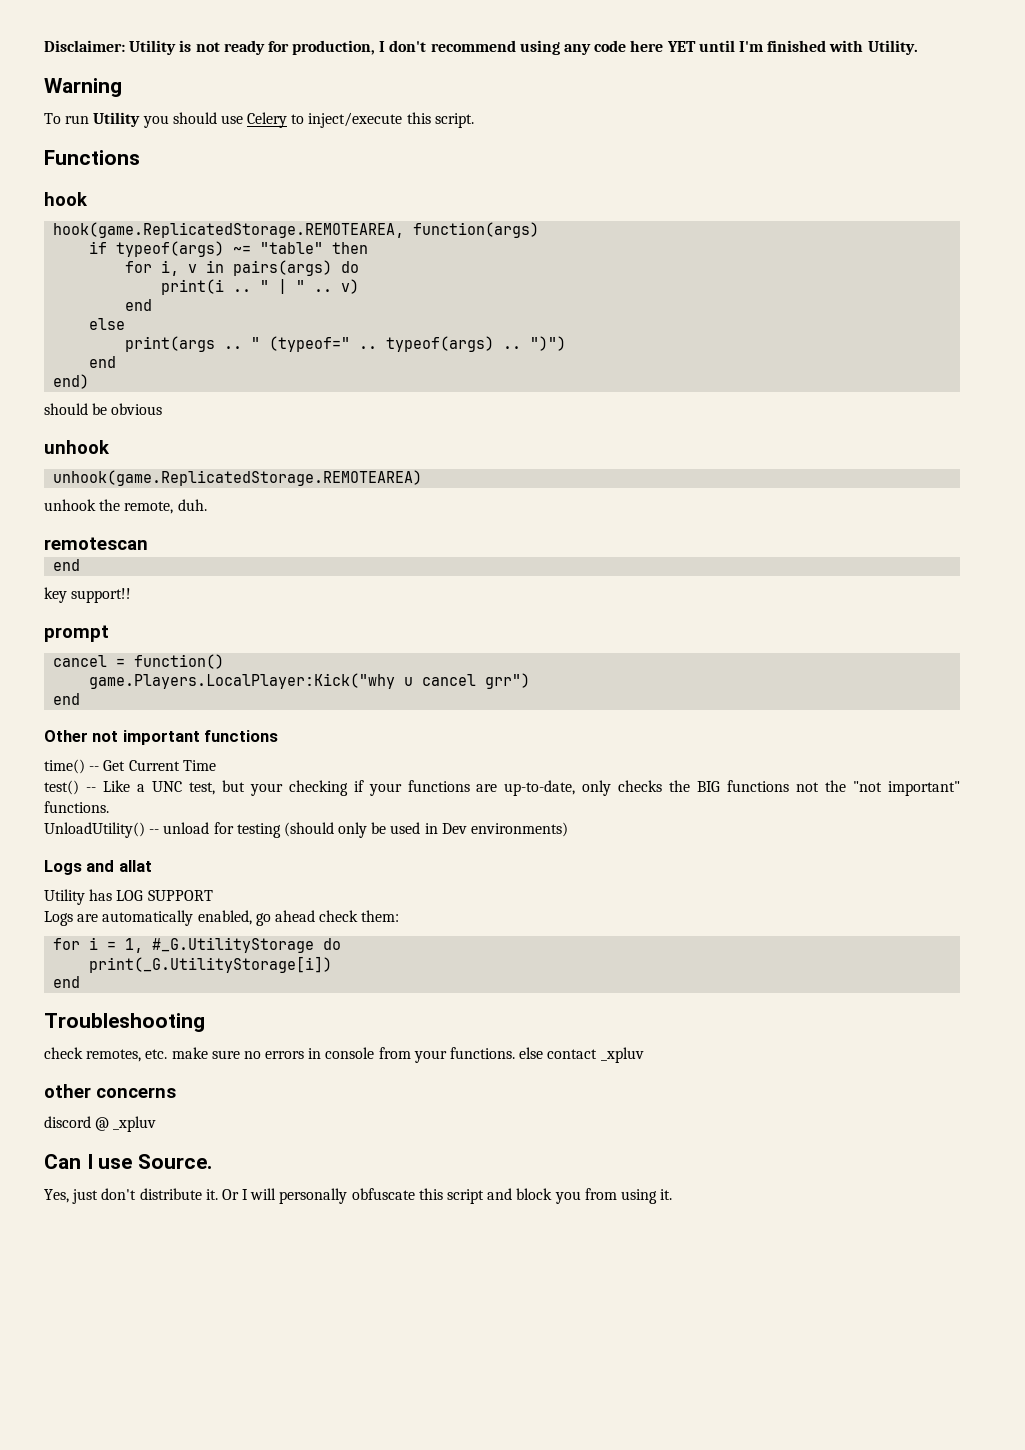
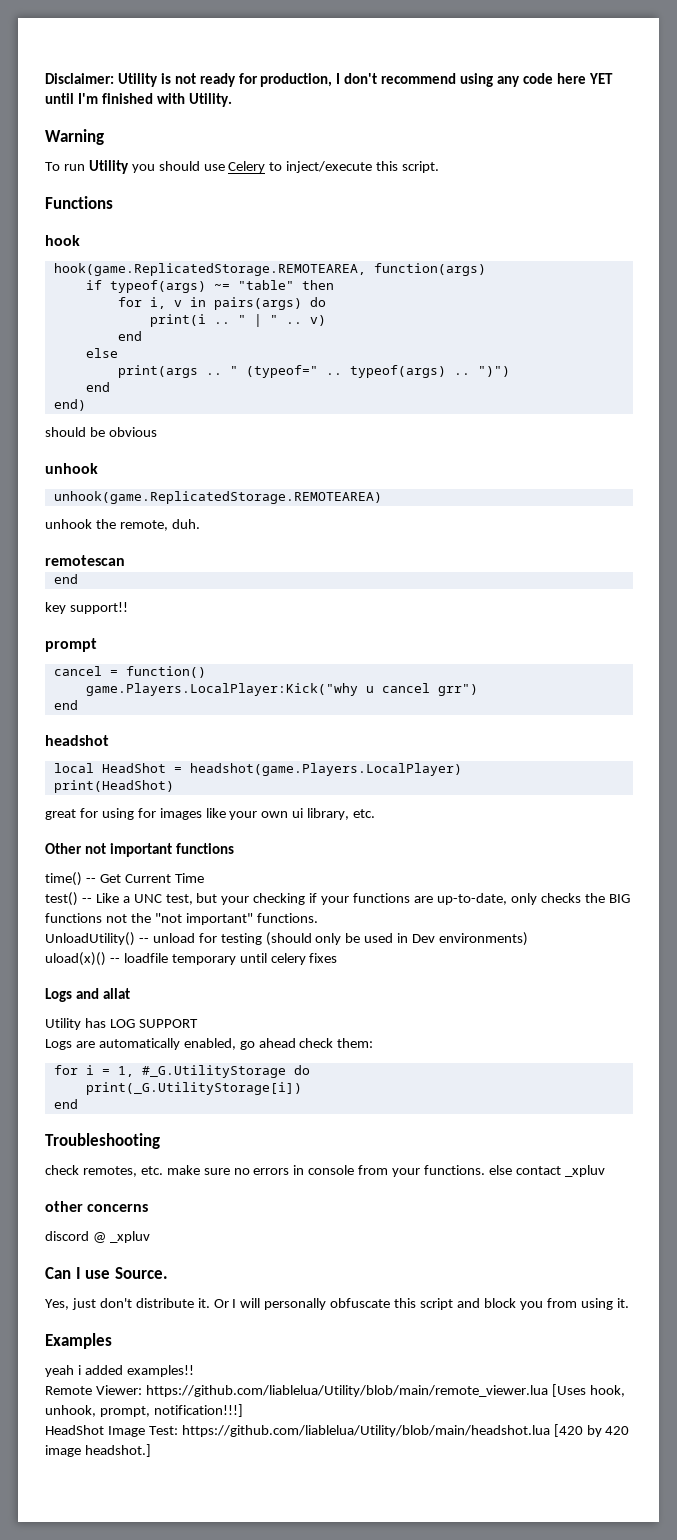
(81, 699) none -> [45,735,109,746] [53,763,462,776] [53,780,174,793] [45,808,376,820] // headshot // local HeadShot = headshot(game.Players.LocalPlayer) // print(HeadShot) // great for using for images like your own ui library, etc.
(569, 829) none -> [45,952,338,966] // uload(x)() -- loadfile temporary until celery fixes
(673, 1194) none -> [45,1333,112,1349] [45,1365,194,1377] [45,1384,625,1397] [45,1404,243,1417] [45,1424,630,1437] [45,1444,151,1457] // Examples // yeah i added examples!! // Remote Viewer: https://github.com/liablelua/Utility/blob/main/remote_viewer.lua [Uses hook, unhook, prompt, notification!!!] // HeadShot Image Test: https://github.com/liablelua/Utility/blob/main/headshot.lua [420 by 420 image headshot.]

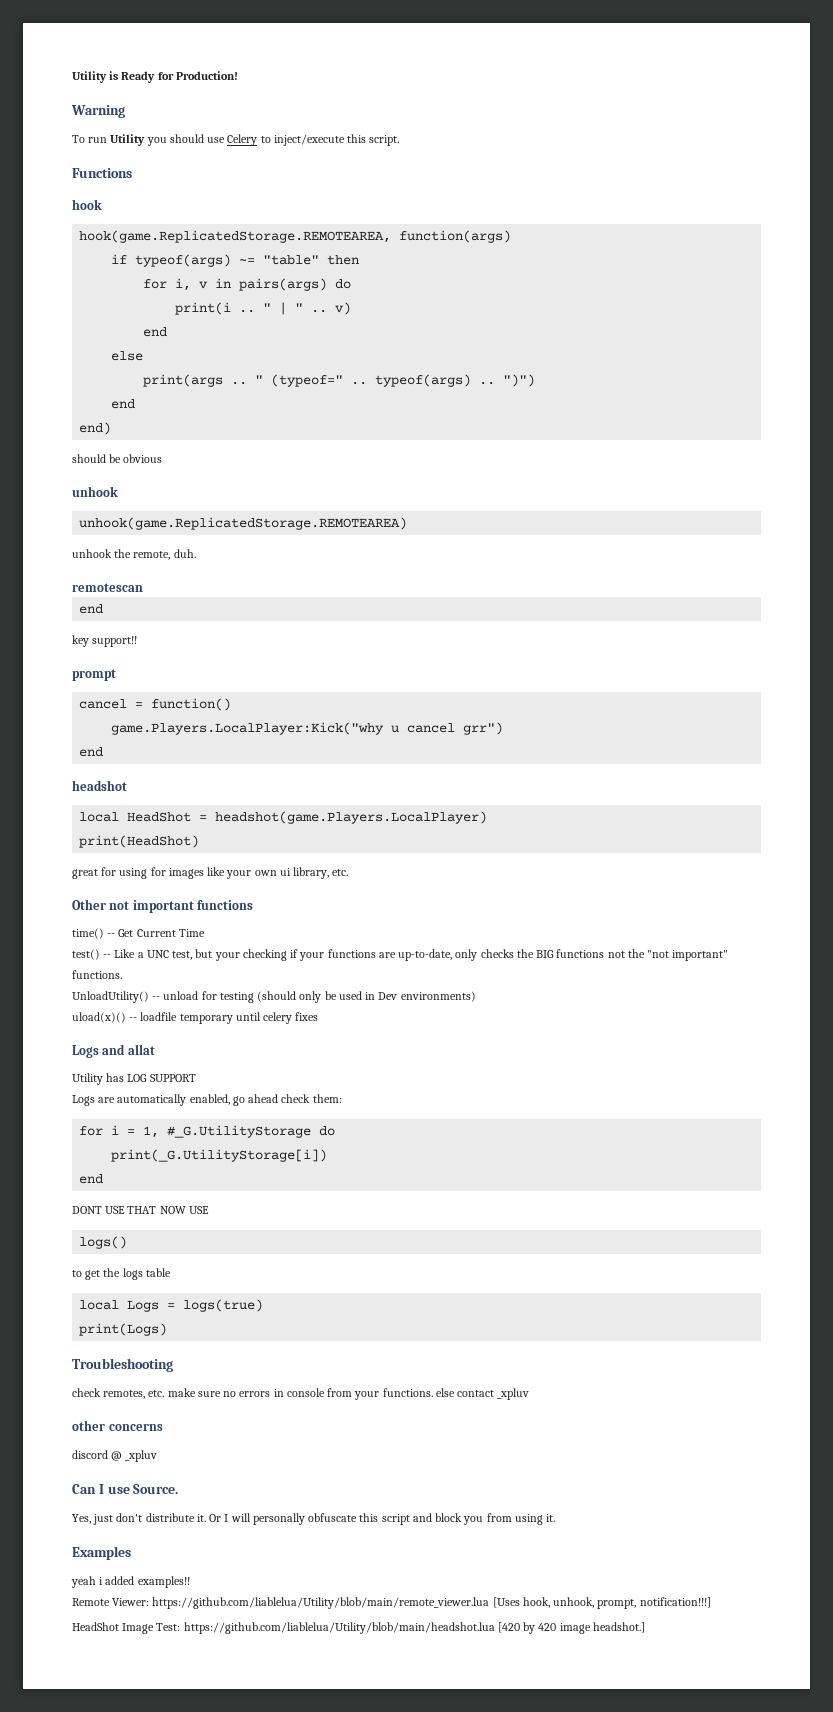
[45,73,114,84] Disclaimer: -> (72, 77) none
[174,73,613,87] [45,93,232,107] not ready for production, I don't recommend using any code here YET until I'm finished with Utility. -> [121,71,238,83] Ready for Production!
(78, 1104) none -> [72,1206,209,1214] [79,1236,128,1249] [72,1268,171,1280] [79,1299,264,1312] [79,1323,168,1336] // DONT USE THAT NOW USE // logs() // to get the logs table // local Logs = logs(true) // print(Logs)

